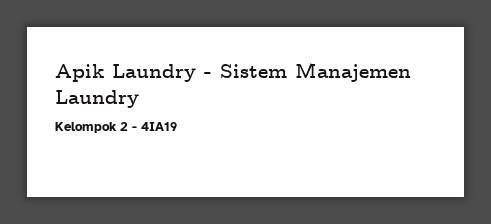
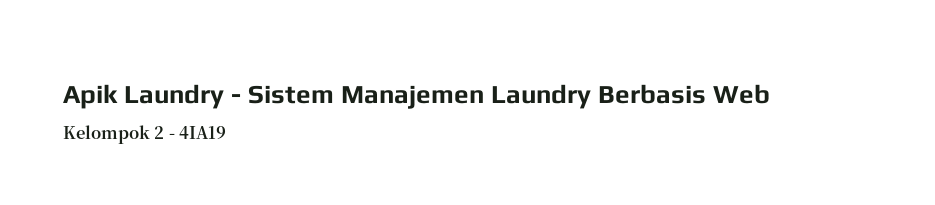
(139, 99) none -> [598,84,771,104] Berbasis Web

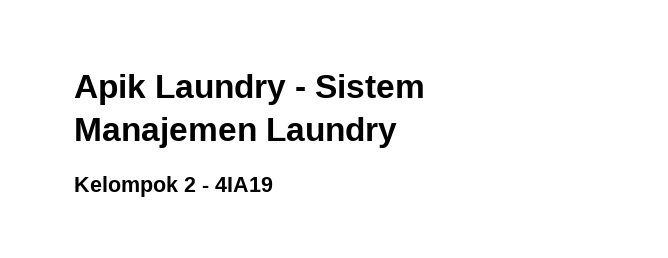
[598,84,771,104] Berbasis Web -> (398, 132) none

